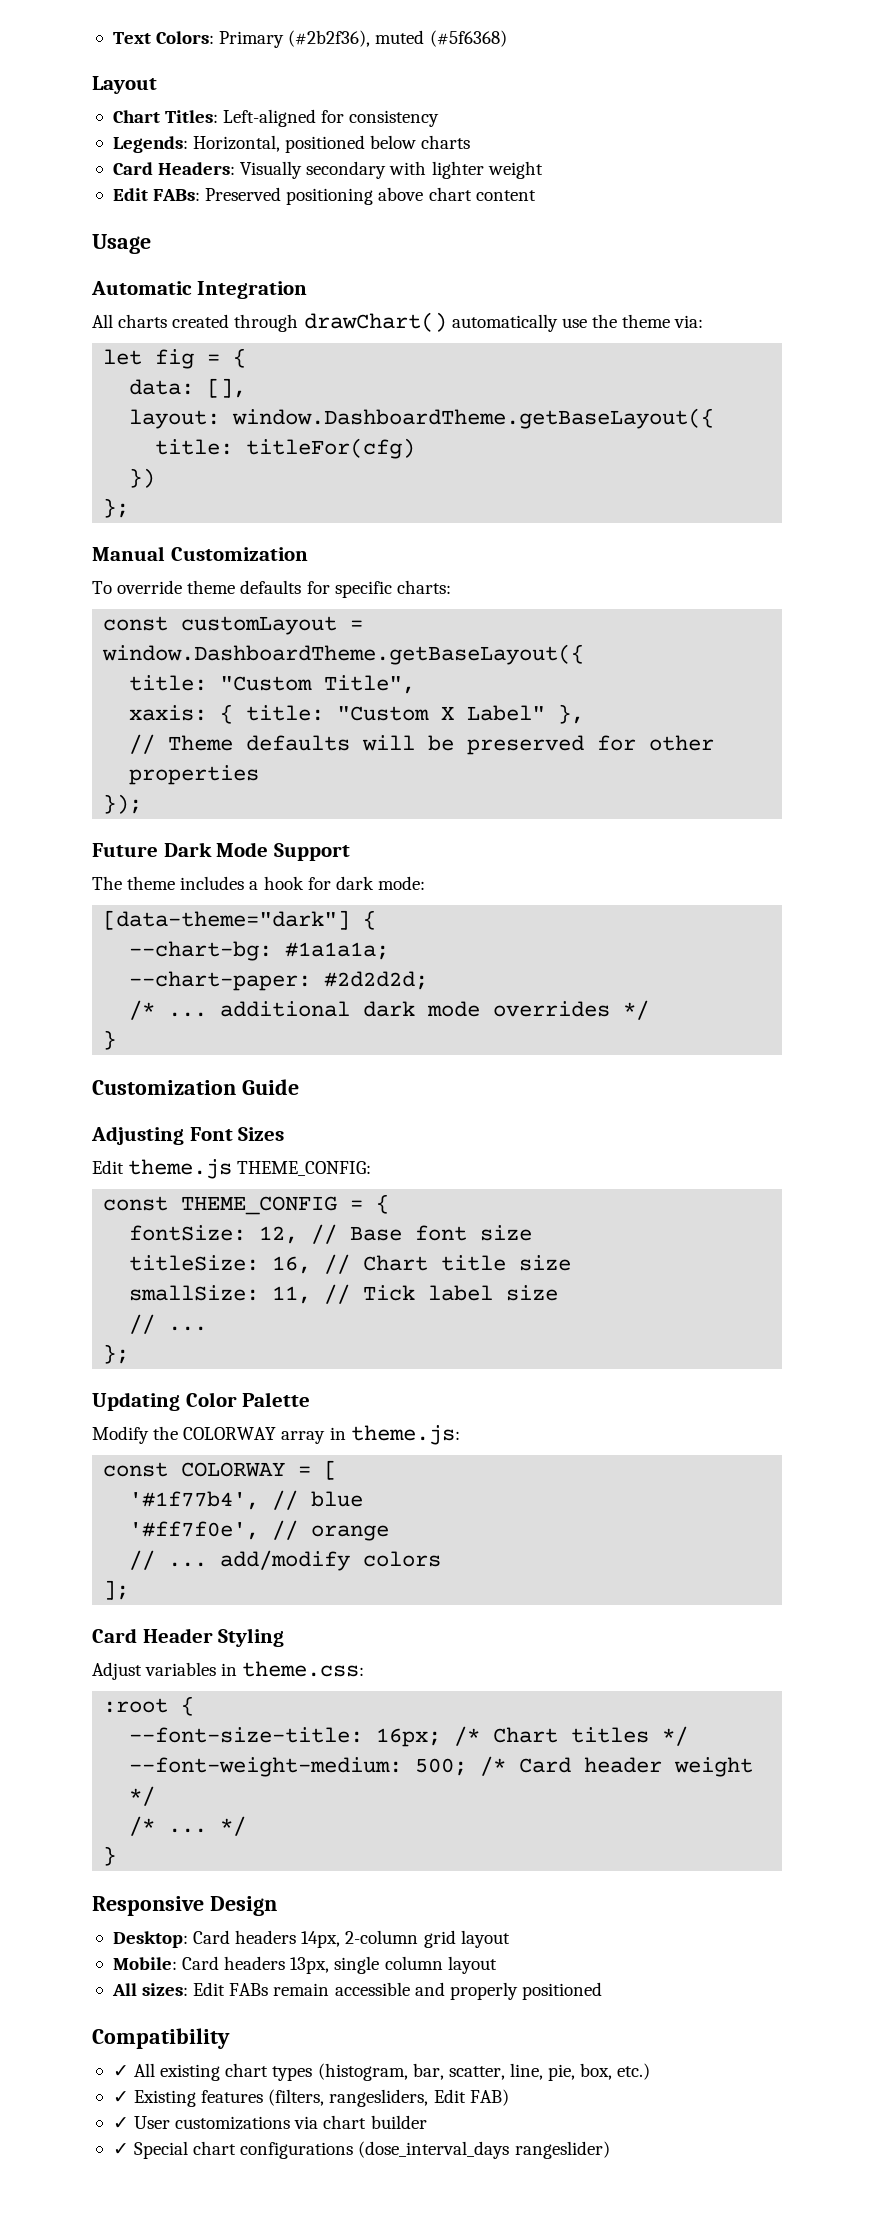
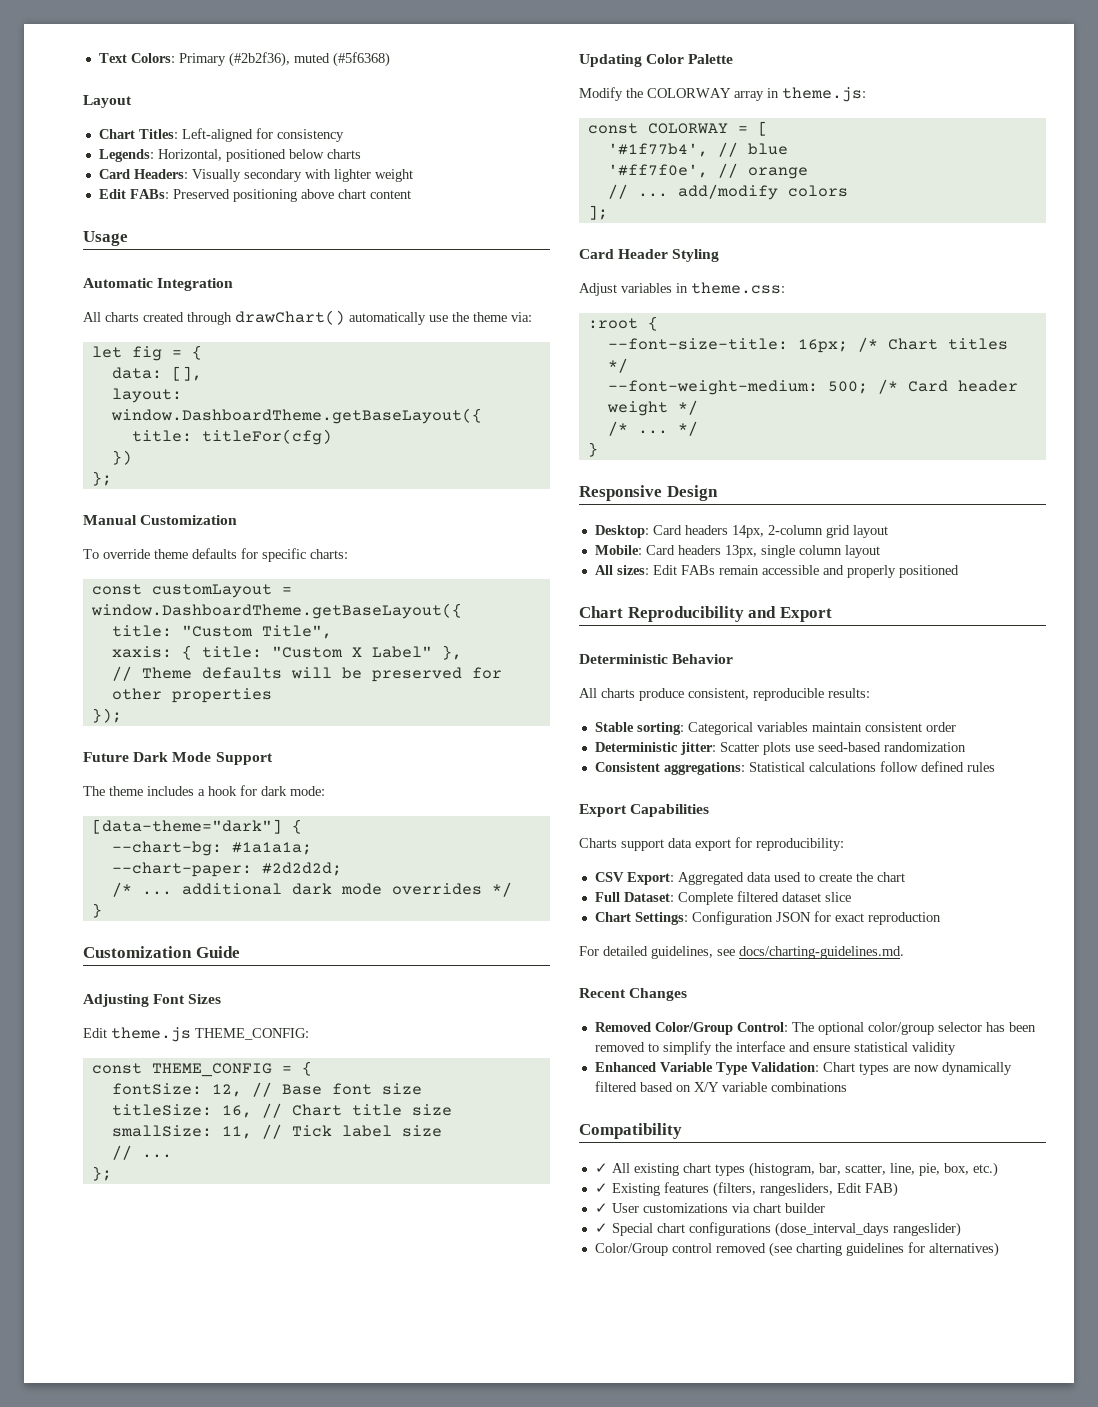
(602, 1991) none -> [579,606,832,622] [579,654,734,664] [579,688,870,701] [594,722,956,735] [594,742,966,755] [594,761,995,775] [579,804,710,817] [579,837,844,851] [594,872,905,885] [594,891,851,905] [594,911,941,925] [579,946,904,959] [579,988,688,1001] [594,1022,1036,1035] [594,1041,956,1055] [594,1062,1012,1075] [594,1081,847,1092] // Chart Reproducibility and Export // Deterministic Behavior // All charts produce consistent, reproducible results: // Stable sorting: Categorical variables maintain consistent order // Deterministic jitter: Scatter plots use seed-based randomization // Consistent aggregations: Statistical calculations follow defined rules // Export Capabilities // Charts support data export for reproducibility: // CSV Export: Aggregated data used to create the chart // Full Dataset: Complete filtered dataset slice // Chart Settings: Configuration JSON for exact reproduction // For detailed guidelines, see docs/charting-guidelines.md. // Recent Changes // Removed Color/Group Control: The optional color/group selector has been removed to simplify the interface and ensure statistical validity // Enhanced Variable Type Validation: Chart types are now dynamically filtered based on X/Y variable combinations
(610, 2150) none -> [594,1242,999,1257] // Color/Group control removed (see charting guidelines for alternatives)

